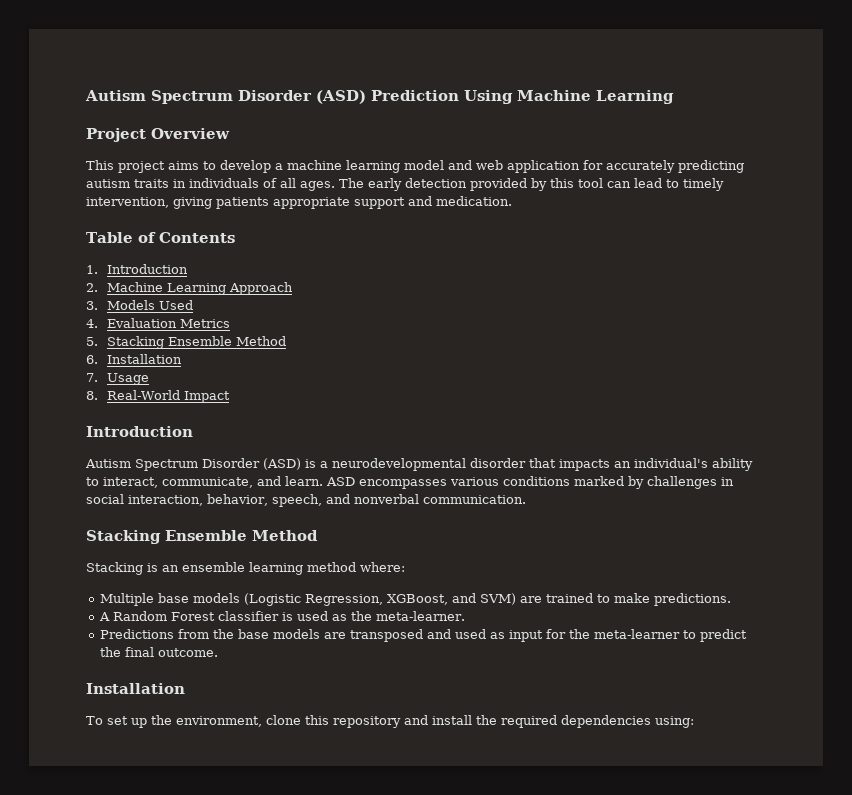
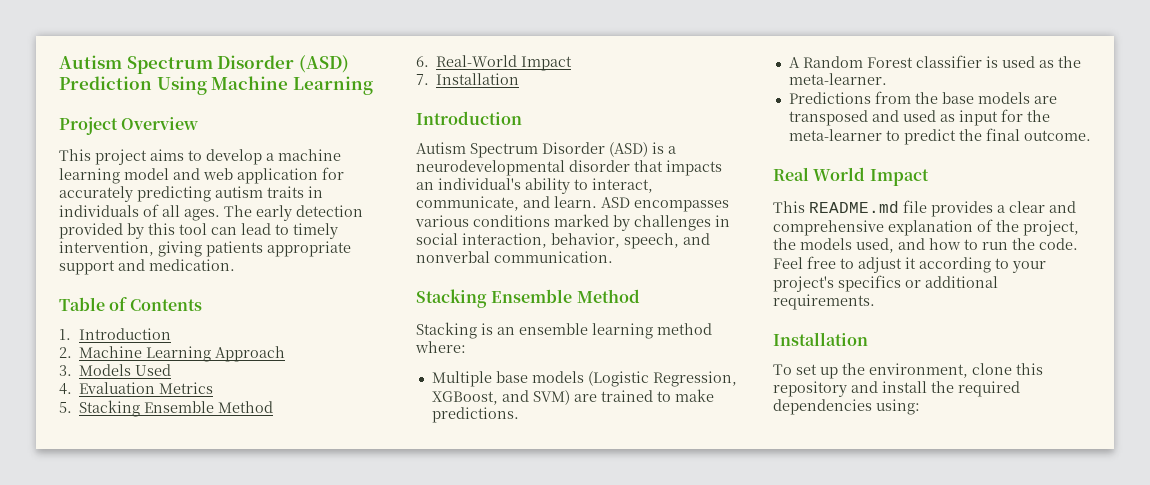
[106,354,182,364] Installation -> [436,55,573,71] Real-World Impact
[106,373,149,385] [86,390,230,403] Usage // 8. Real-World Impact -> [436,73,520,85] Installation
(219, 652) none -> [773,167,929,186] [773,200,1076,217] [773,219,1079,236] [773,238,1078,253] [773,256,1046,273] [773,275,998,292] [773,294,875,310] // Real World Impact // This README.md file provides a clear and comprehensive explanation of the project, the models used, and how to run the code. Feel free to adjust it according to your project's specifics or additional requirements.

